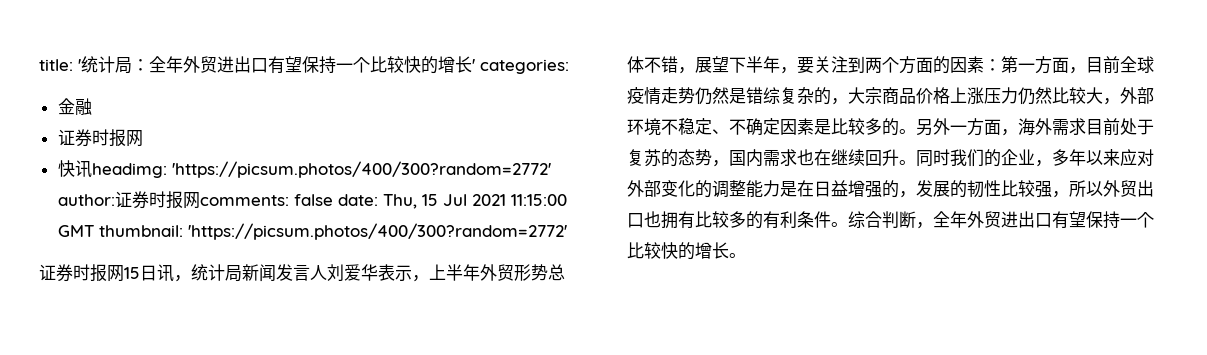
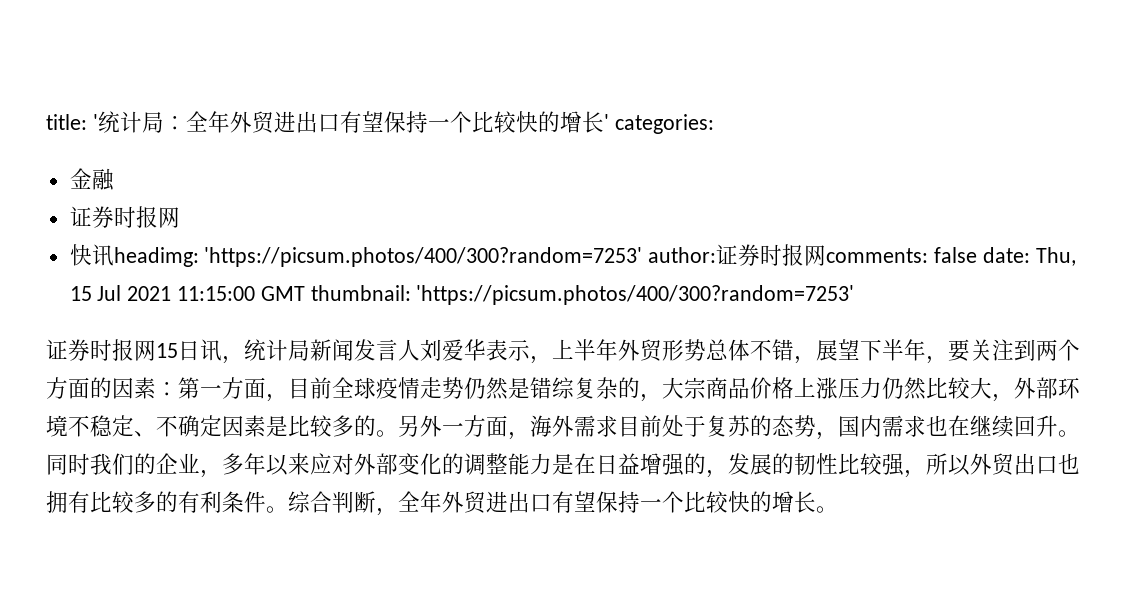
[171,161,551,178] 'https://picsum.photos/400/300?random=2772' -> [204,247,643,267] 'https://picsum.photos/400/300?random=7253'
[187,223,567,240] 'https://picsum.photos/400/300?random=2772' -> [416,285,855,305] 'https://picsum.photos/400/300?random=7253'

